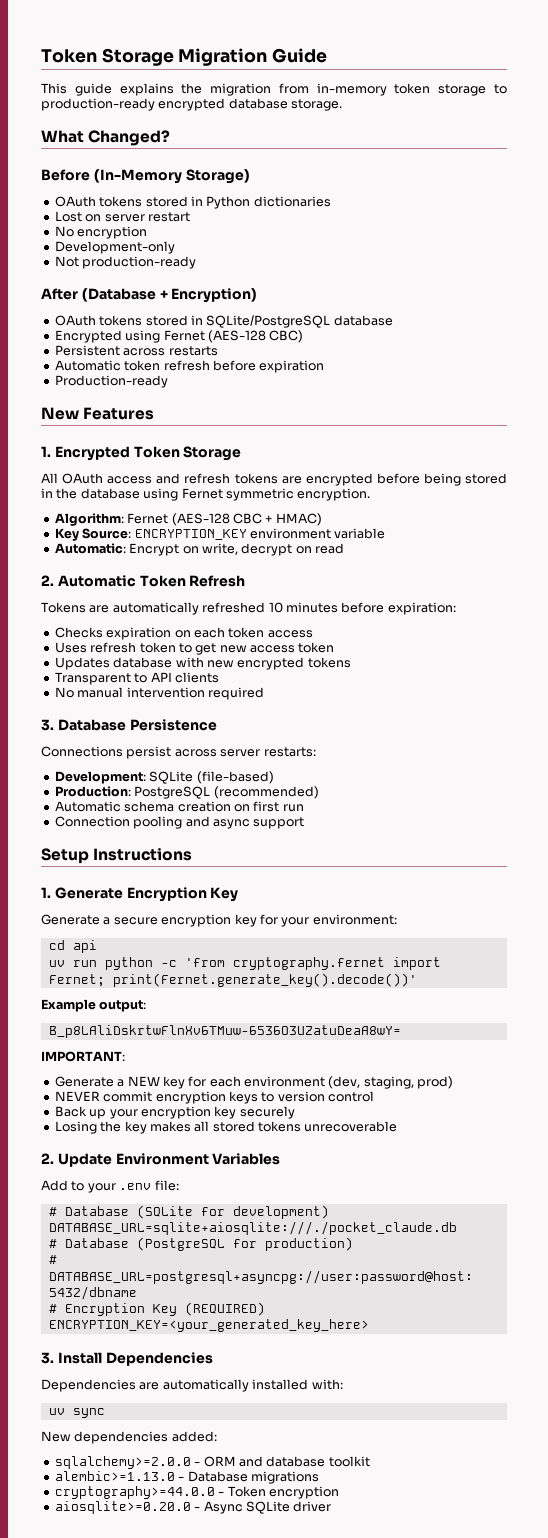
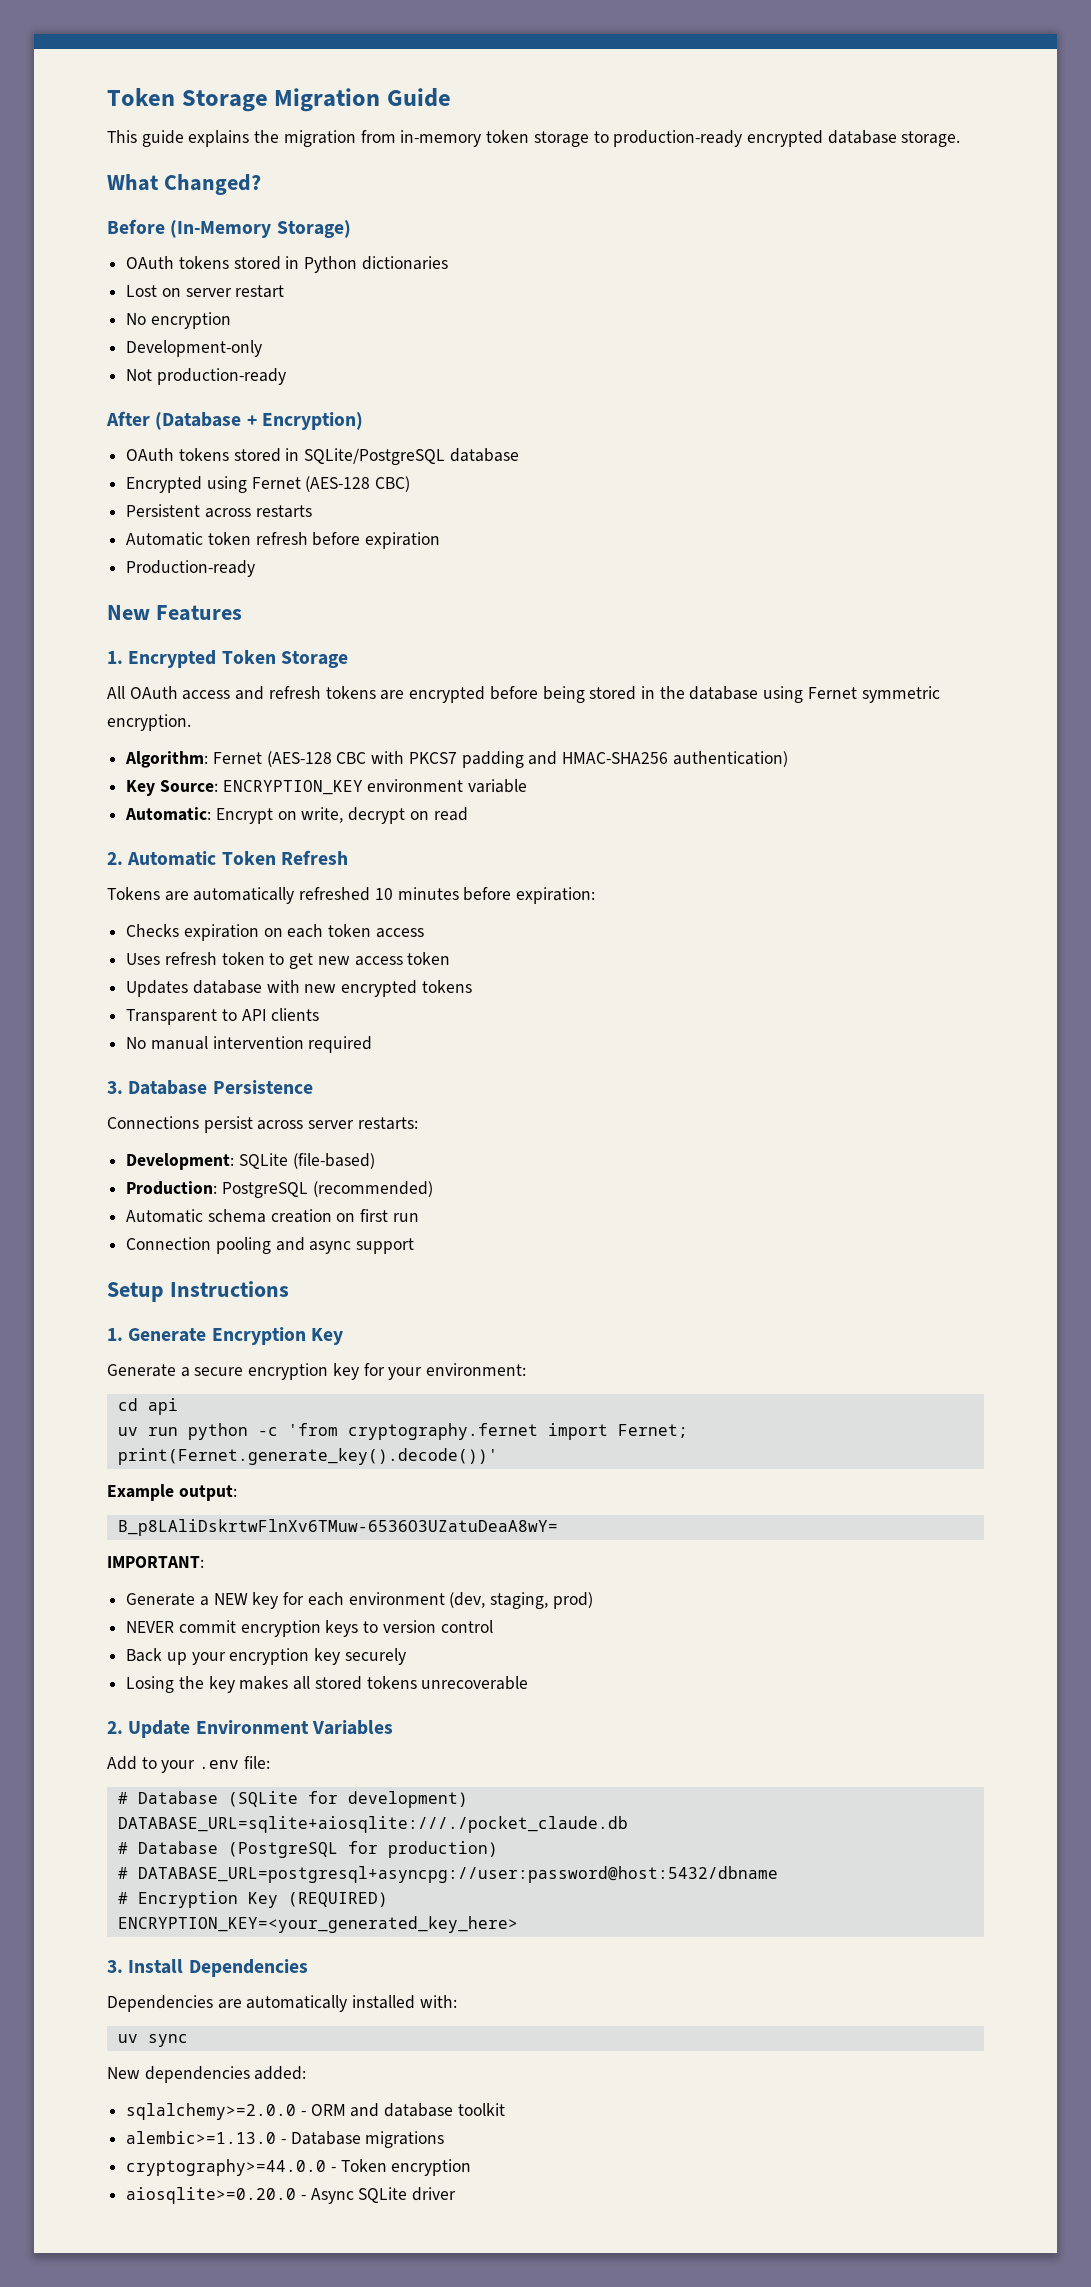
[265,513,322,526] + HMAC) -> [371,751,788,768] with PKCS7 padding and HMAC-SHA256 authentication)

